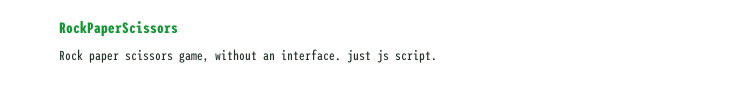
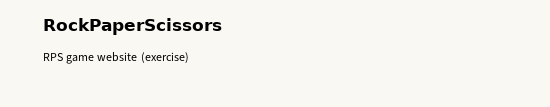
[59,49,437,63] Rock paper scissors game, without an interface. just js script. -> [43,52,189,64] RPS game website (exercise)

